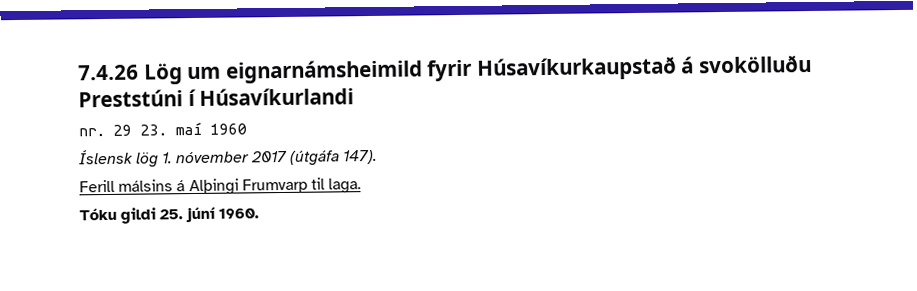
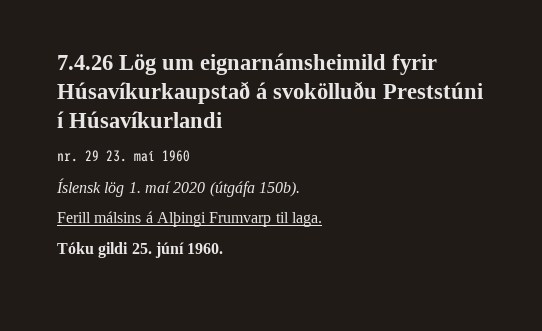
[175,149,378,166] nóvember 2017 (útgáfa 147). -> [144,181,300,197] maí 2020 (útgáfa 150b).

